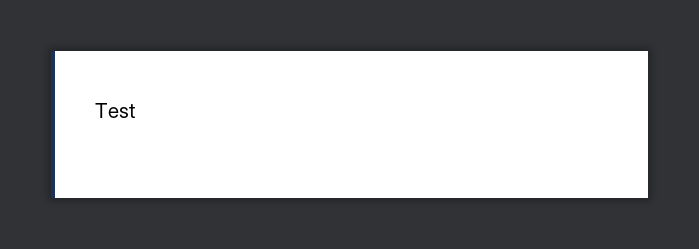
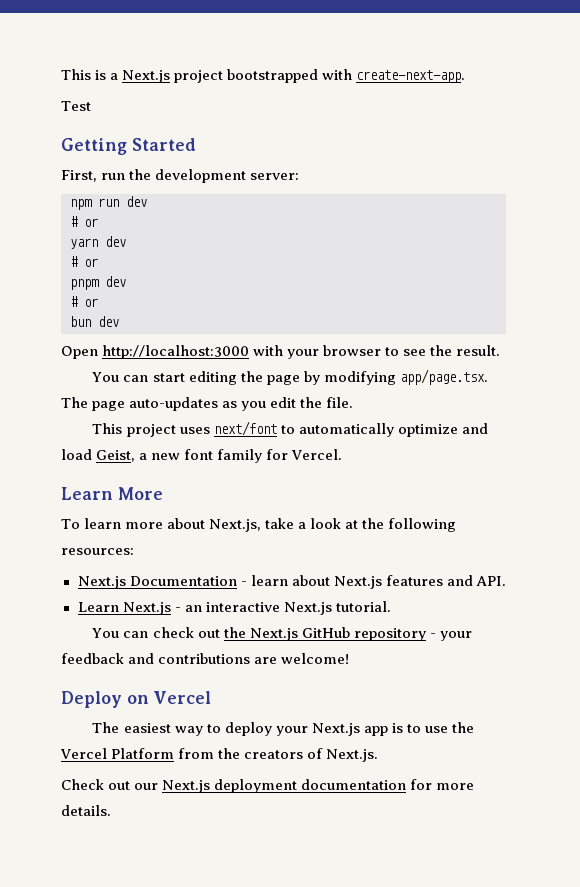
[95,103,135,118] Test -> [61,69,466,83] [61,101,91,111] [61,138,196,155] [61,169,300,183] [70,196,147,210] [70,216,98,227] [70,236,126,249] [70,256,98,267] [70,276,126,290] [70,296,98,307] [70,316,119,327] [61,345,501,359] [92,369,488,385] [61,397,354,411] [92,421,488,437] [61,449,343,463] [61,487,163,500] [61,518,457,532] [61,548,134,555] [77,575,506,589] [77,601,391,615] [92,627,472,641] [61,653,350,664] [61,691,212,708] [92,722,475,736] [60,748,379,762] [61,779,475,793] [61,805,111,816] This is a Next.js project bootstrapped with create-next-app. // Test // Getting Started // First, run the development server: // npm run dev // # or // yarn dev // # or // pnpm dev // # or // bun dev // Open http://localhost:3000 with your browser to see the result. // You can start editing the page by modifying app/page.tsx. The page auto-updates as you edit the file. // This project uses next/font to automatically optimize and load Geist, a new font family for Vercel. // Learn More // To learn more about Next.js, take a look at the following resources: // Next.js Documentation - learn about Next.js features and API. // Learn Next.js - an interactive Next.js tutorial. // You can check out the Next.js GitHub repository - your feedback and contributions are welcome! // Deploy on Vercel // The easiest way to deploy your Next.js app is to use the Vercel Platform from the creators of Next.js. // Check out our Next.js deployment documentation for more details.

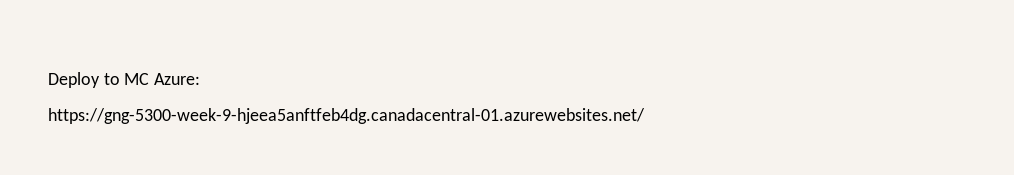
[61,69,466,83] [61,101,91,111] [61,138,196,155] [61,169,300,183] [70,196,147,210] [70,216,98,227] [70,236,126,249] [70,256,98,267] [70,276,126,290] [70,296,98,307] [70,316,119,327] [61,345,501,359] [92,369,488,385] [61,397,354,411] [92,421,488,437] [61,449,343,463] [61,487,163,500] [61,518,457,532] [61,548,134,555] [77,575,506,589] [77,601,391,615] [92,627,472,641] [61,653,350,664] [61,691,212,708] [92,722,475,736] [60,748,379,762] [61,779,475,793] [61,805,111,816] This is a Next.js project bootstrapped with create-next-app. // Test // Getting Started // First, run the development server: // npm run dev // # or // yarn dev // # or // pnpm dev // # or // bun dev // Open http://localhost:3000 with your browser to see the result. // You can start editing the page by modifying app/page.tsx. The page auto-updates as you edit the file. // This project uses next/font to automatically optimize and load Geist, a new font family for Vercel. // Learn More // To learn more about Next.js, take a look at the following resources: // Next.js Documentation - learn about Next.js features and API. // Learn Next.js - an interactive Next.js tutorial. // You can check out the Next.js GitHub repository - your feedback and contributions are welcome! // Deploy on Vercel // The easiest way to deploy your Next.js app is to use the Vercel Platform from the creators of Next.js. // Check out our Next.js deployment documentation for more details. -> [48,72,201,88] [48,108,645,124] Deploy to MC Azure: // https://gng-5300-week-9-hjeea5anftfeb4dg.canadacentral-01.azurewebsites.net/

